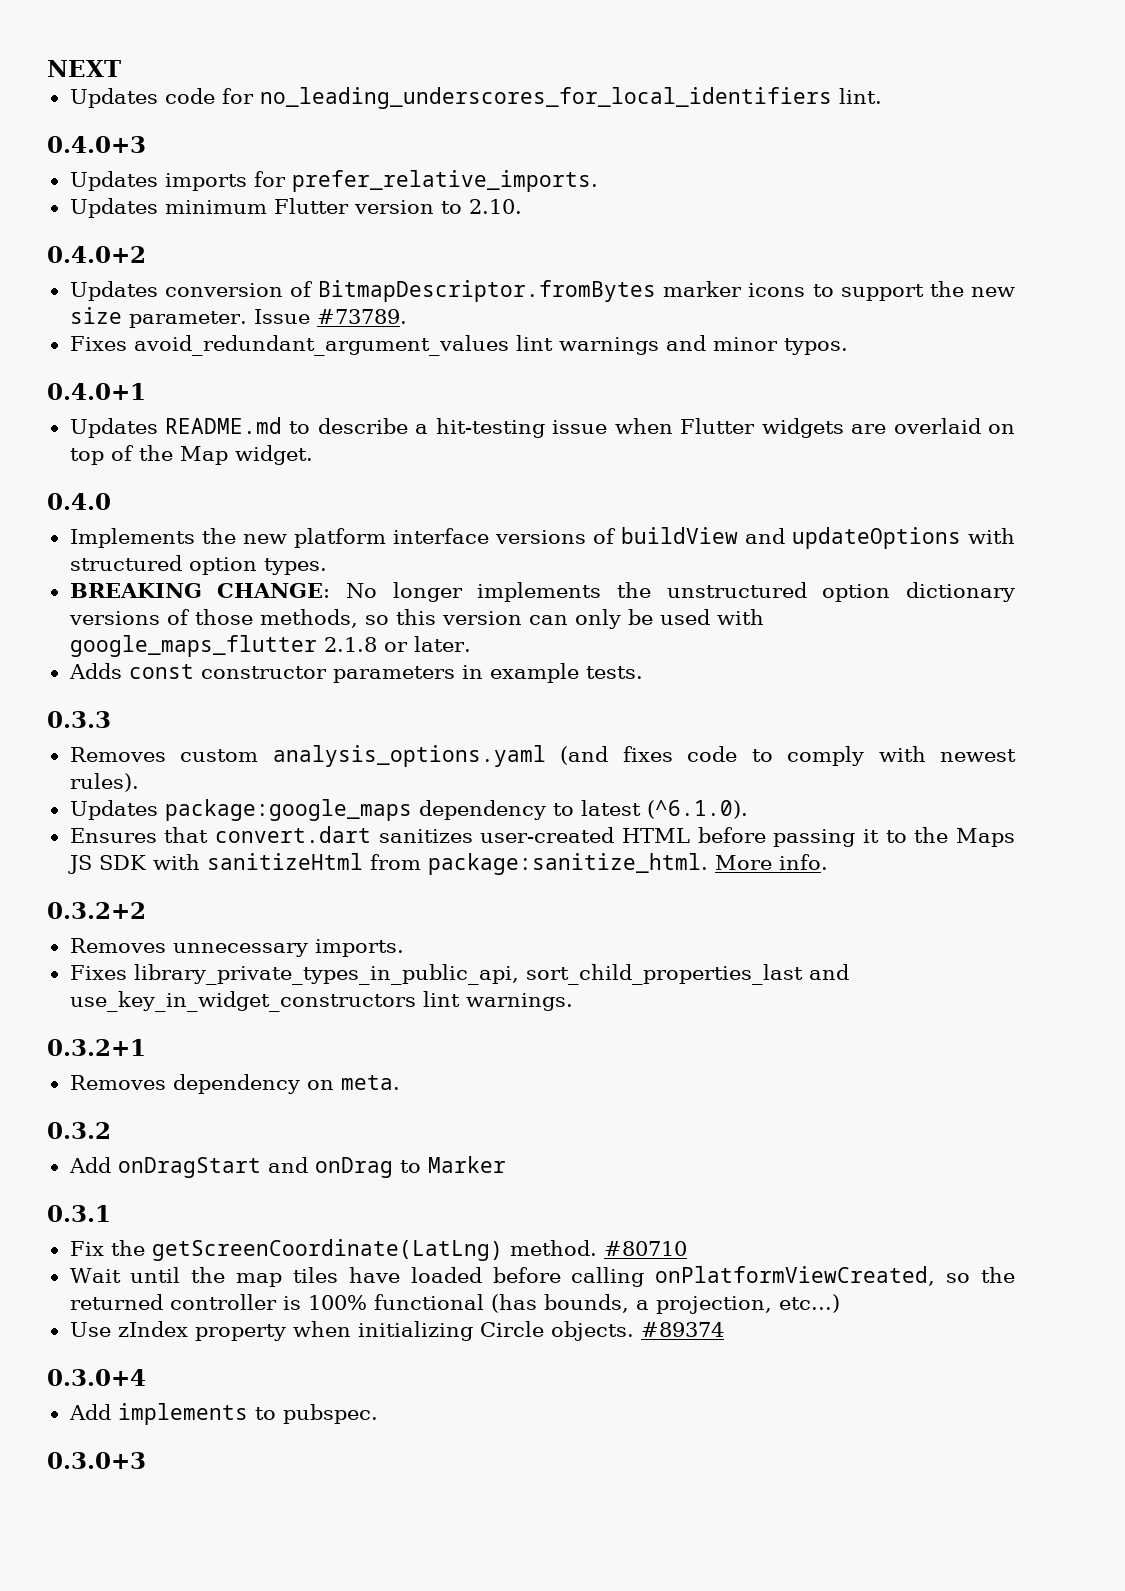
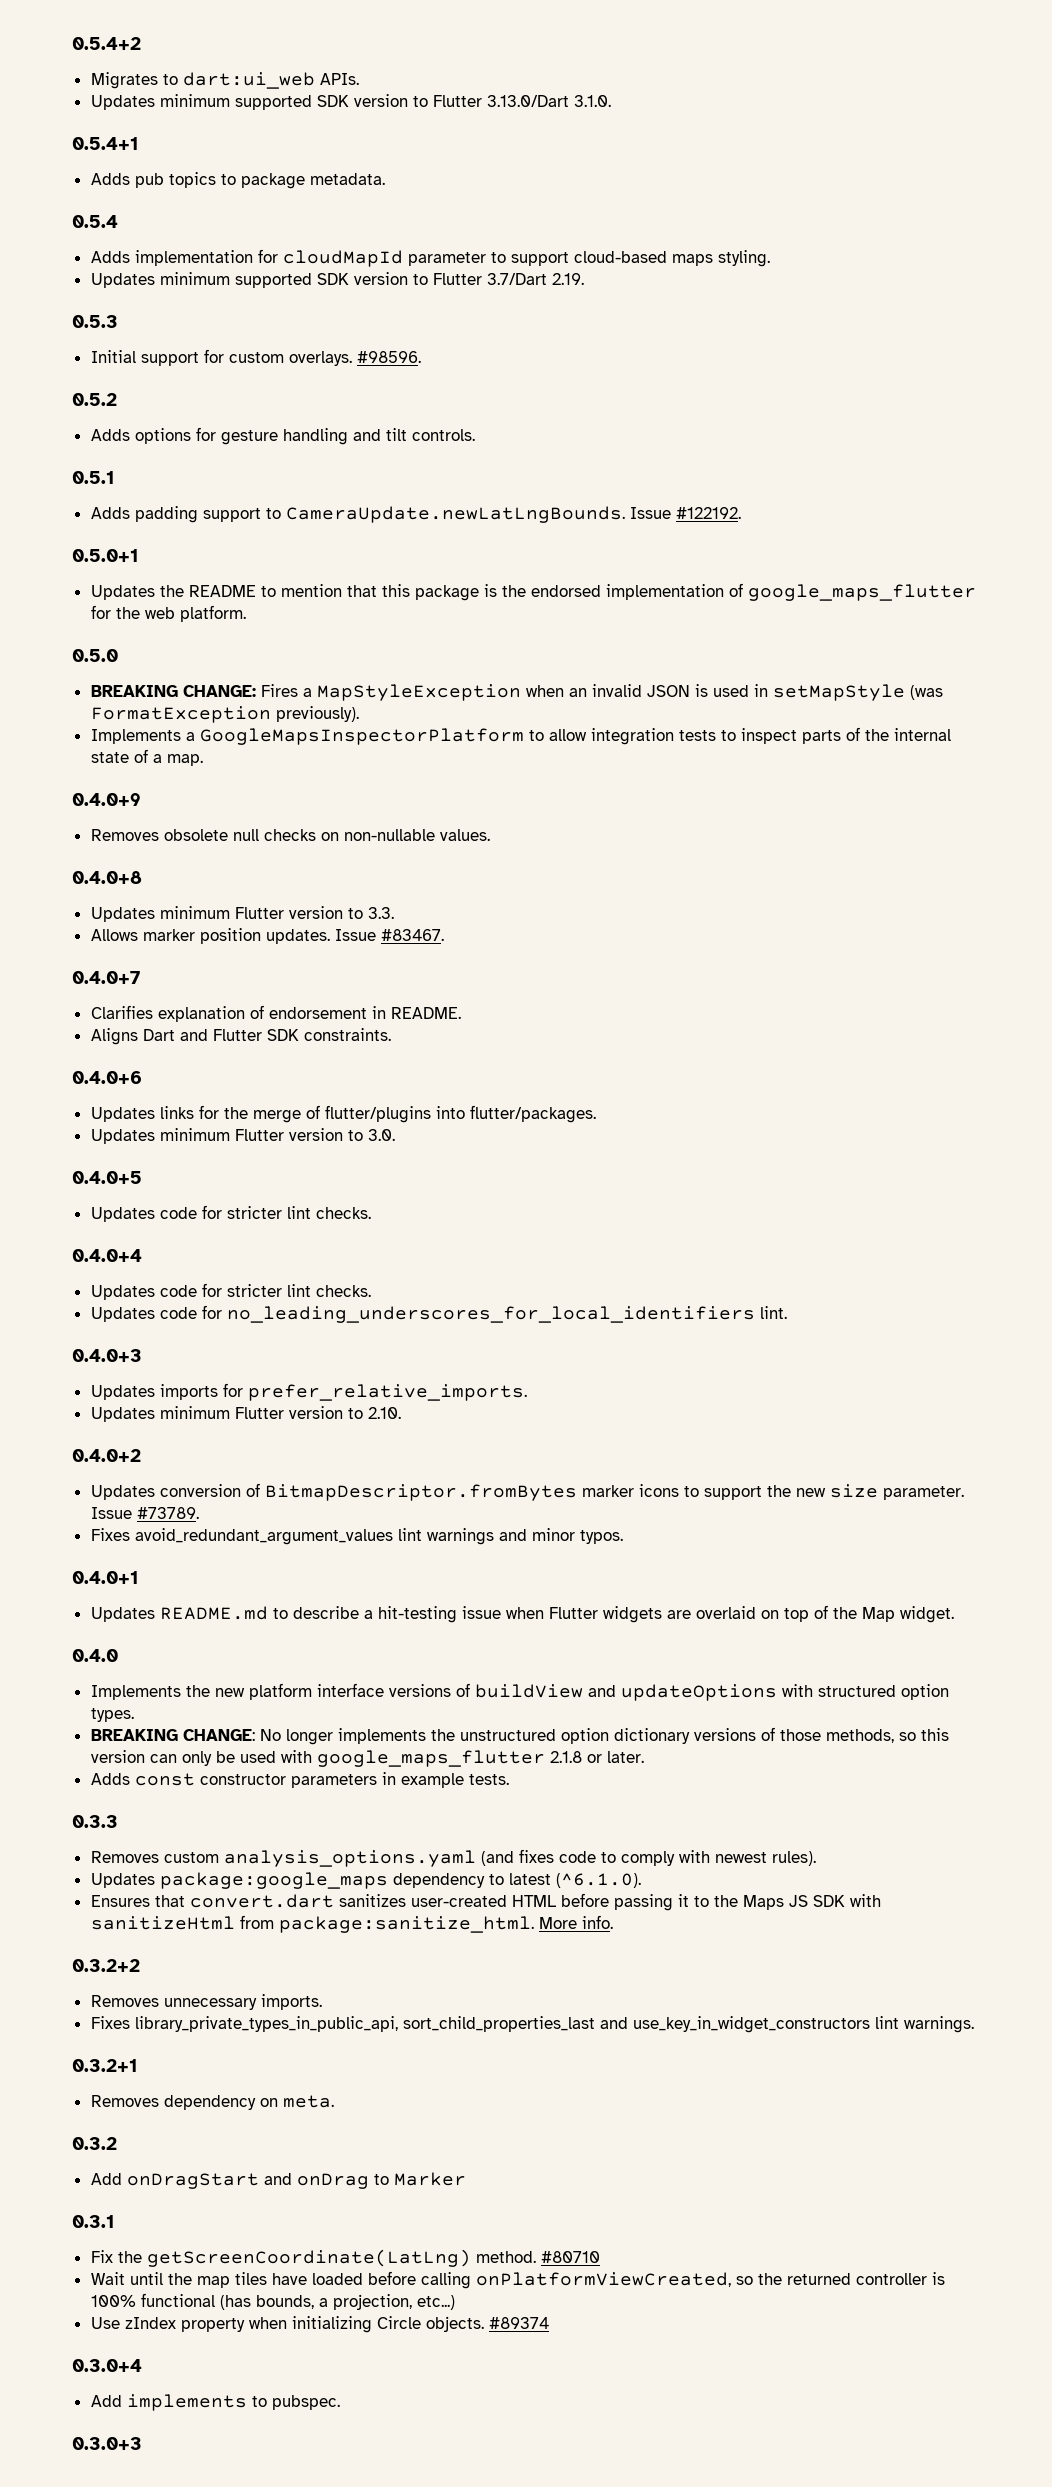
[47,60,121,77] NEXT -> [72,37,141,50] [90,72,359,89] [90,94,611,110] [72,137,139,150] [90,172,385,189] [72,215,118,228] [90,249,770,267] [90,272,584,288] [72,315,118,328] [90,349,421,366] [72,393,117,406] [90,427,475,445] [72,471,115,484] [90,506,741,523] [72,549,139,562] [90,583,976,601] [90,605,246,622] [72,649,118,662] [90,684,943,701] [90,706,359,723] [90,727,951,745] [90,749,203,766] [72,793,141,806] [90,829,490,841] [72,871,142,884] [90,906,394,922] [90,928,444,944] [72,971,140,984] [90,1005,461,1022] [90,1028,391,1045] [72,1071,142,1084] [90,1105,596,1123] [90,1128,395,1144] [72,1171,142,1184] [90,1205,371,1222] [72,1249,142,1262] [90,1283,371,1300] 0.5.4+2 // Migrates to dart:ui_web APIs. // Updates minimum supported SDK version to Flutter 3.13.0/Dart 3.1.0. // 0.5.4+1 // Adds pub topics to package metadata. // 0.5.4 // Adds implementation for cloudMapId parameter to support cloud-based maps styling. // Updates minimum supported SDK version to Flutter 3.7/Dart 2.19. // 0.5.3 // Initial support for custom overlays. #98596. // 0.5.2 // Adds options for gesture handling and tilt controls. // 0.5.1 // Adds padding support to CameraUpdate.newLatLngBounds. Issue #122192. // 0.5.0+1 // Updates the README to mention that this package is the endorsed implementation of google_maps_flutter for the web platform. // 0.5.0 // BREAKING CHANGE: Fires a MapStyleException when an invalid JSON is used in setMapStyle (was FormatException previously). // Implements a GoogleMapsInspectorPlatform to allow integration tests to inspect parts of the internal state of a map. // 0.4.0+9 // Removes obsolete null checks on non-nullable values. // 0.4.0+8 // Updates minimum Flutter version to 3.3. // Allows marker position updates. Issue #83467. // 0.4.0+7 // Clarifies explanation of endorsement in README. // Aligns Dart and Flutter SDK constraints. // 0.4.0+6 // Updates links for the merge of flutter/plugins into flutter/packages. // Updates minimum Flutter version to 3.0. // 0.4.0+5 // Updates code for stricter lint checks. // 0.4.0+4 // Updates code for stricter lint checks.

